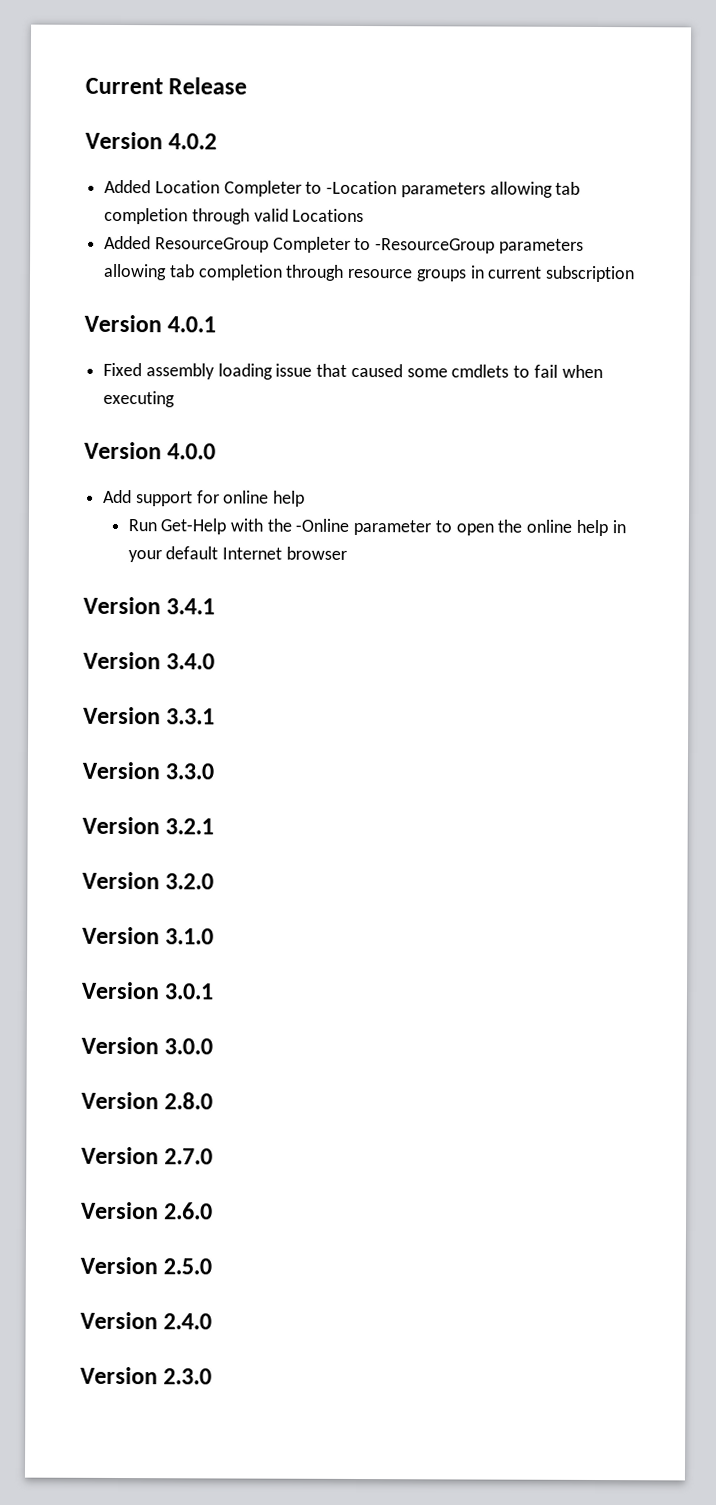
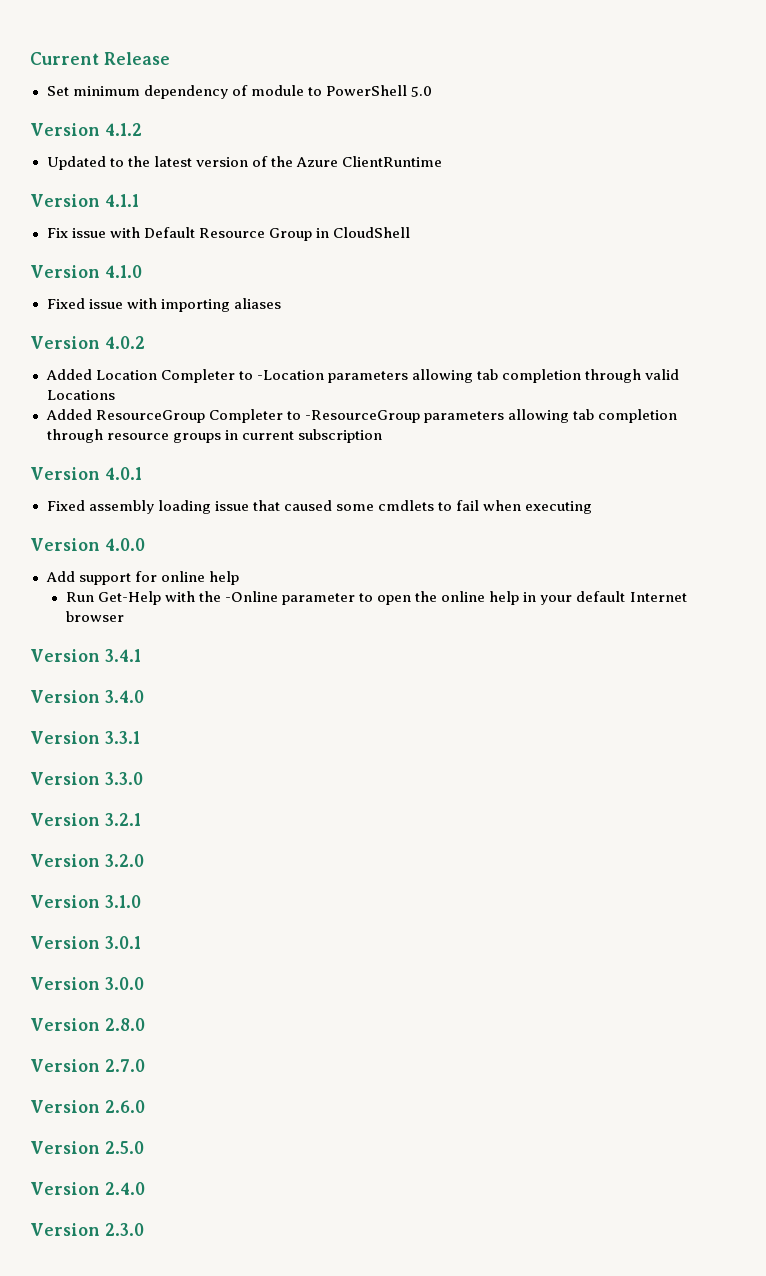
(248, 86) none -> [46,85,432,99] [30,123,142,136] [46,156,442,170] [30,194,139,207] [46,227,410,241] [30,265,142,278] [46,298,281,312] // Set minimum dependency of module to PowerShell 5.0 // Version 4.1.2 // Updated to the latest version of the Azure ClientRuntime // Version 4.1.1 // Fix issue with Default Resource Group in CloudShell // Version 4.1.0 // Fixed issue with importing aliases

